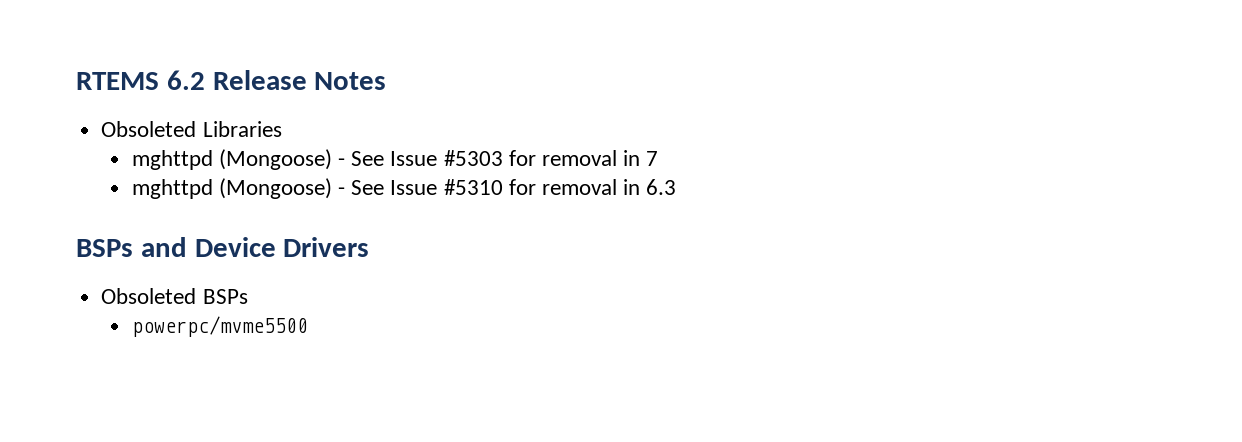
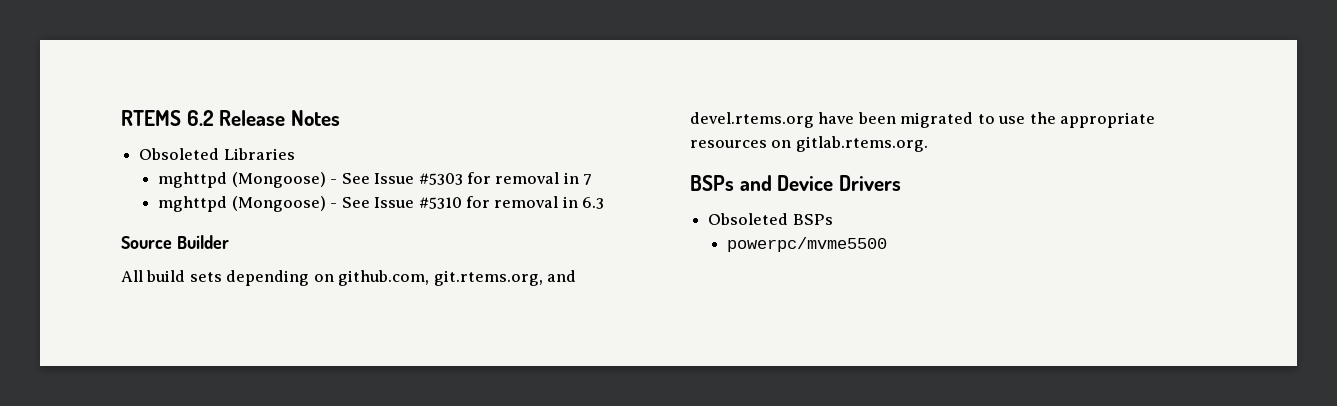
(677, 187) none -> [121,235,229,249] [121,270,577,286] [690,112,1156,128] [690,136,928,152] // Source Builder // All build sets depending on github.com, git.rtems.org, and devel.rtems.org have been migrated to use the appropriate resources on gitlab.rtems.org.

